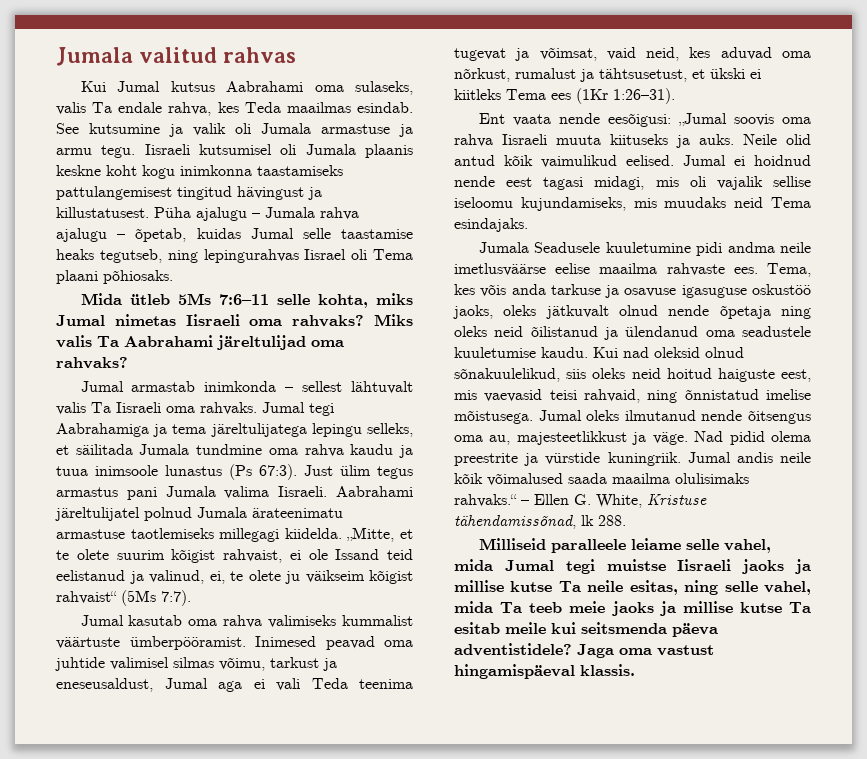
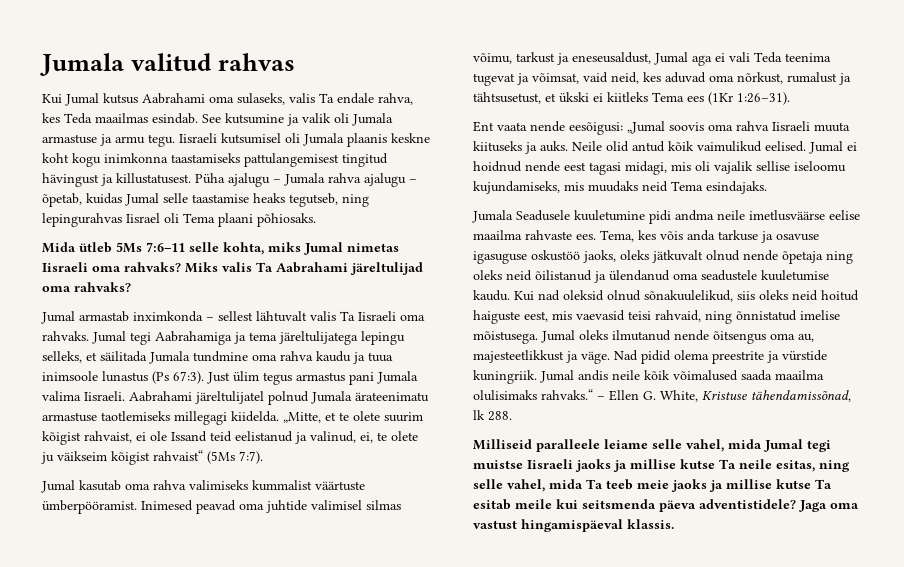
[204,381,277,392] inimkonda -> [133,311,203,322] inximkonda

